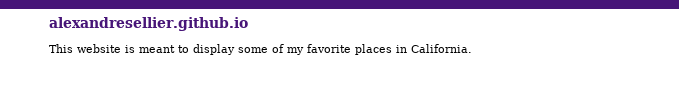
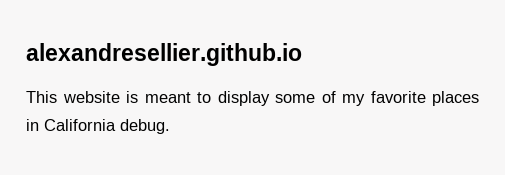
[411,44,472,53] California. -> [44,119,170,134] California debug.

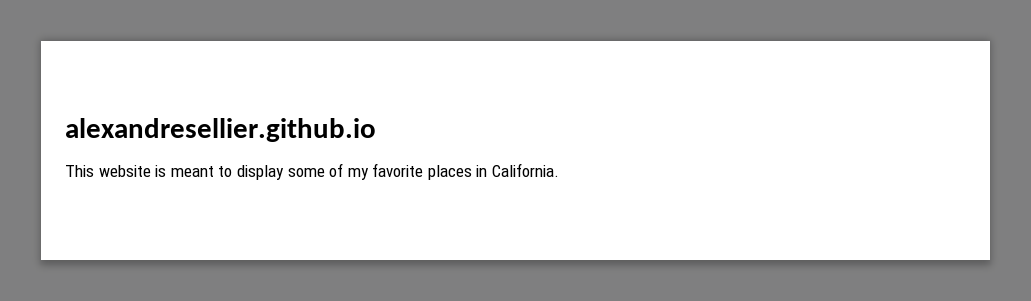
[44,119,170,134] California debug. -> [492,163,560,177] California.

